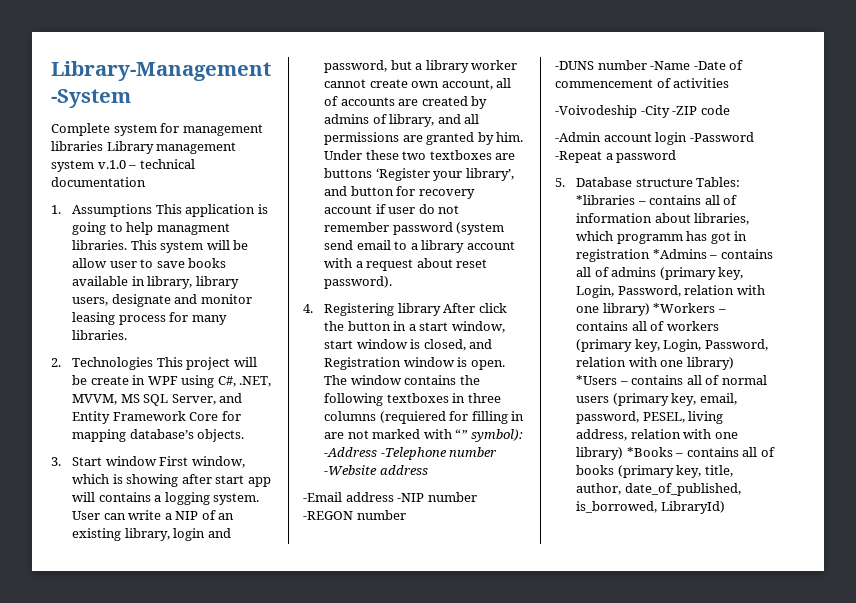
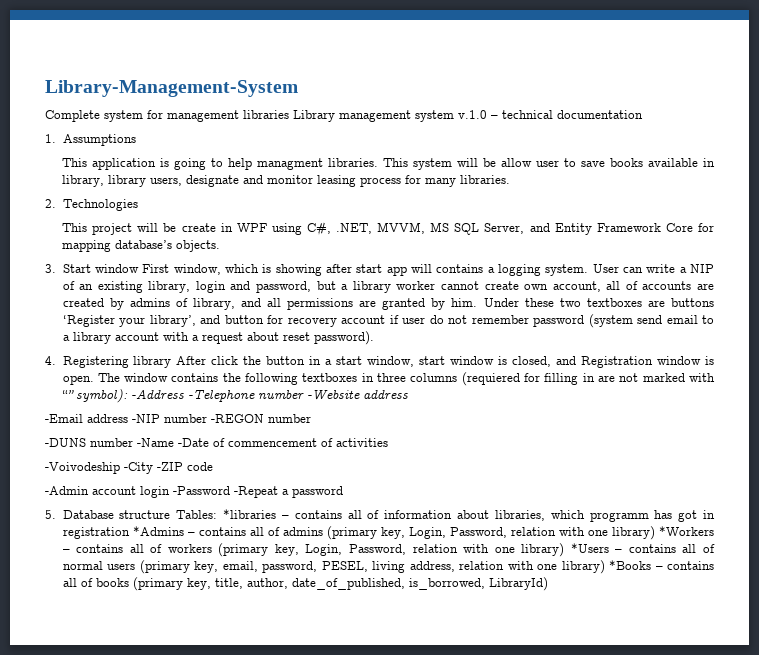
(153, 210) none -> (136, 140) //
(154, 363) none -> (138, 205) //

